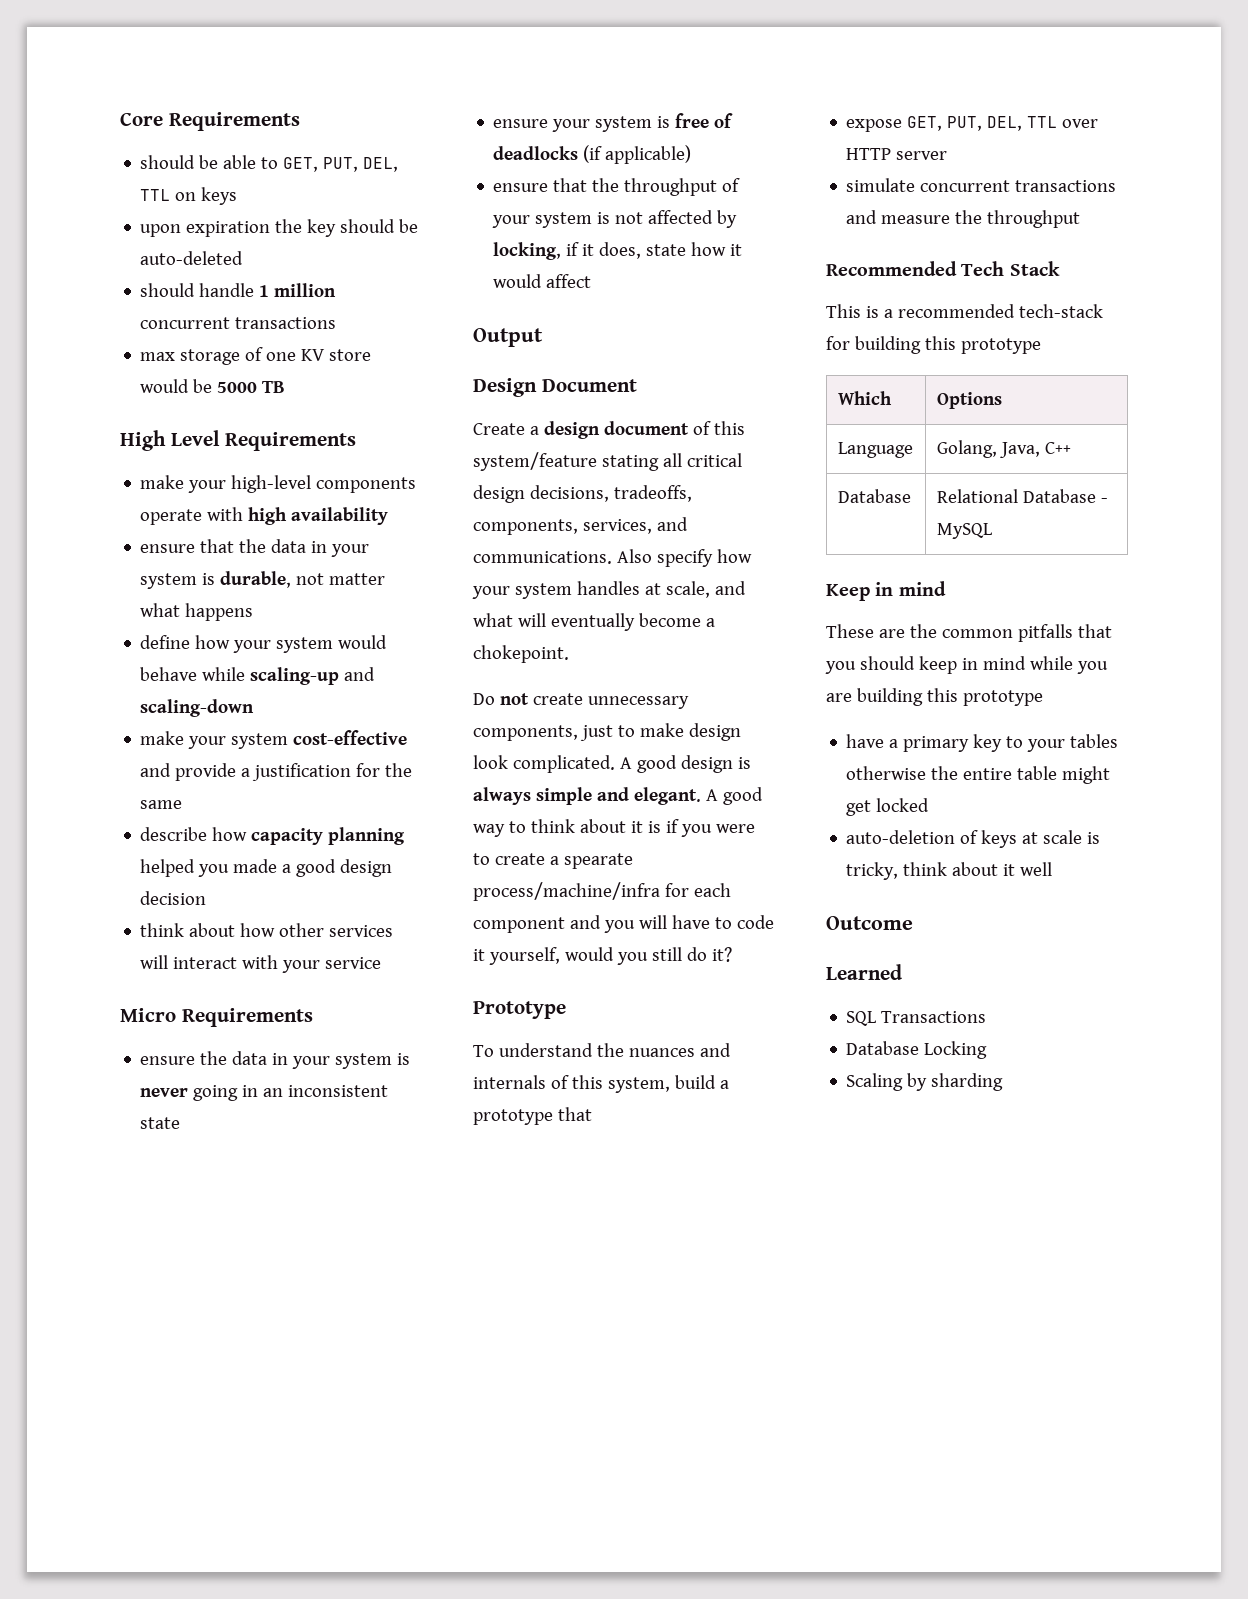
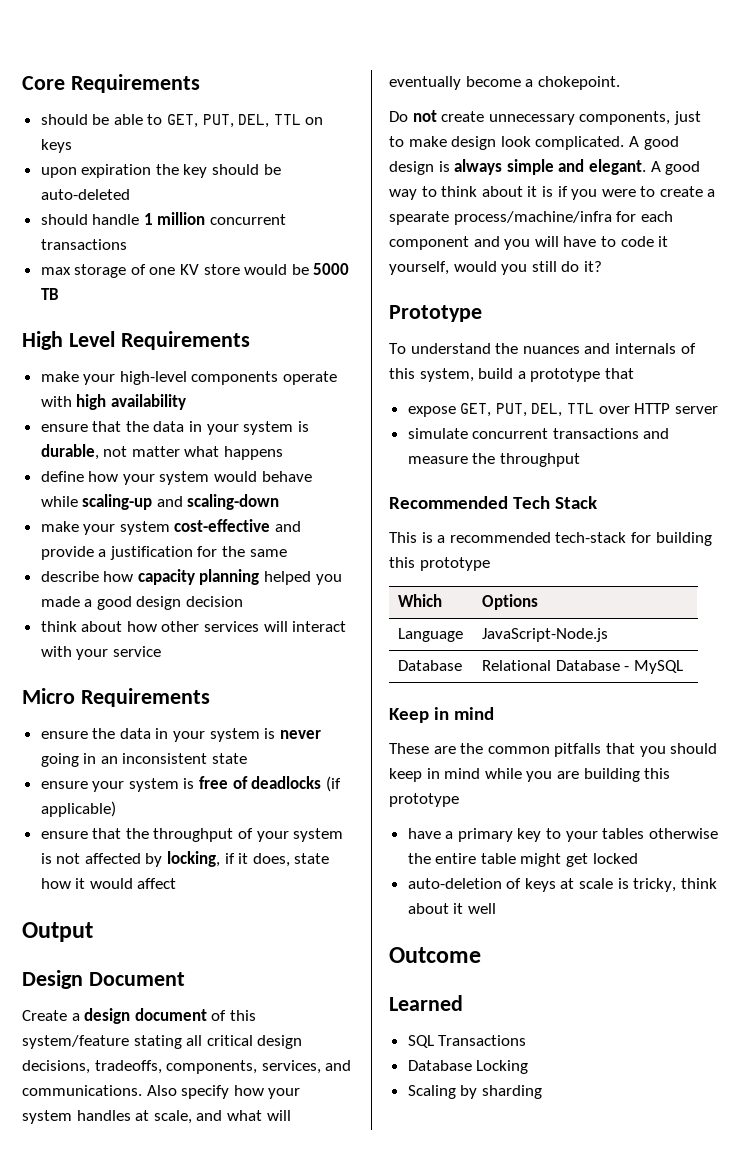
[936,440,1071,458] Golang, Java, C++ -> [482,628,609,642] JavaScript-Node.js

